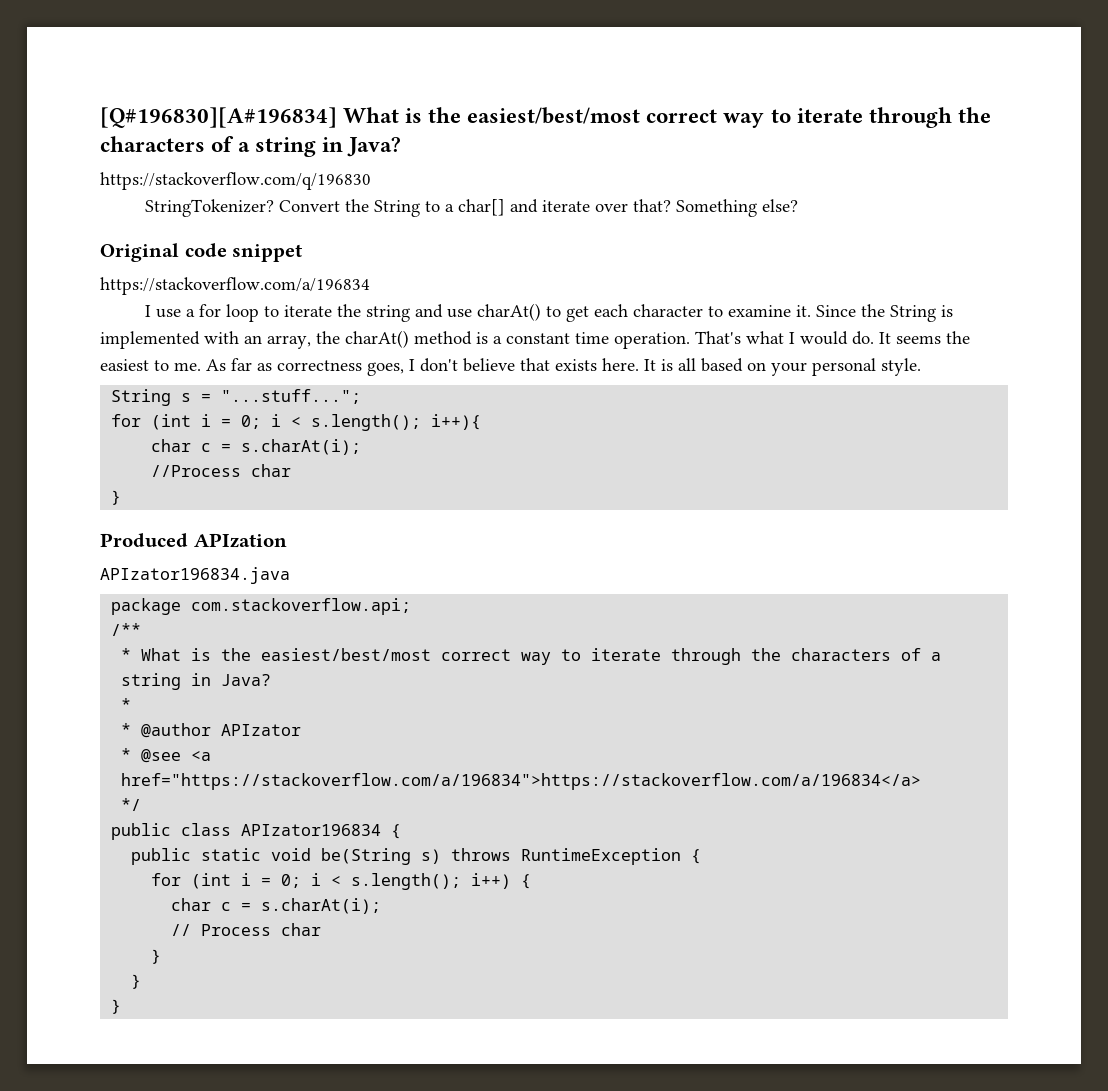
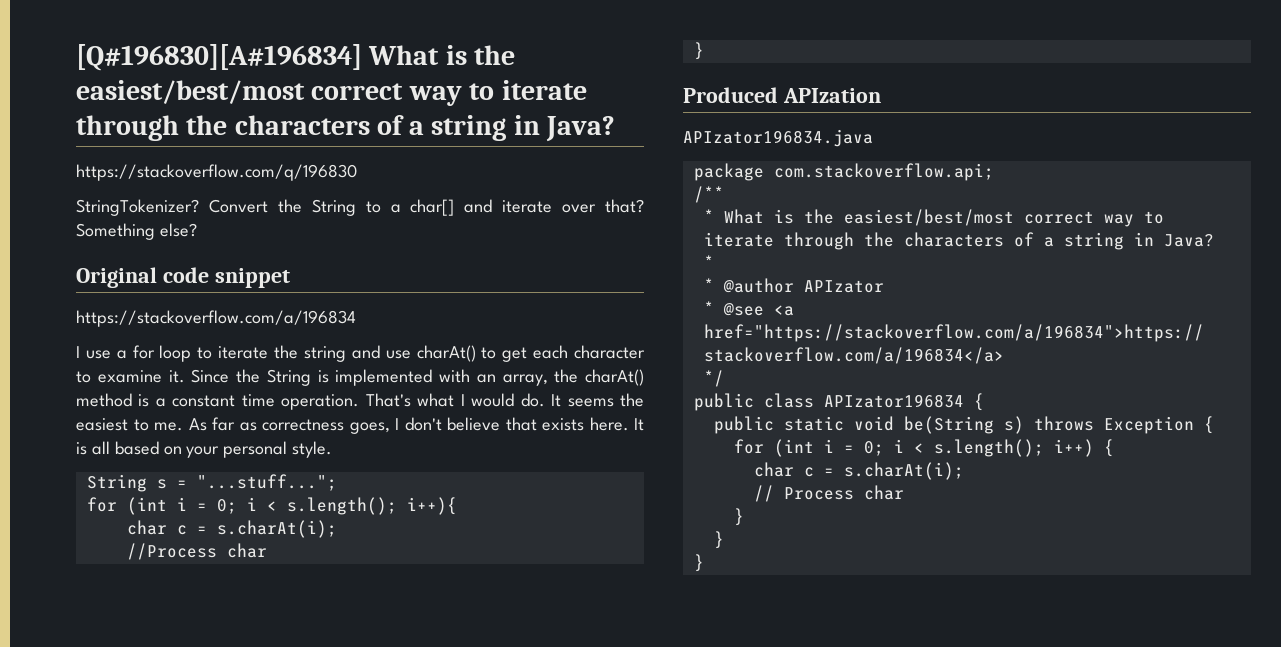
[521,848,682,865] RuntimeException -> [1103,416,1194,434] Exception

